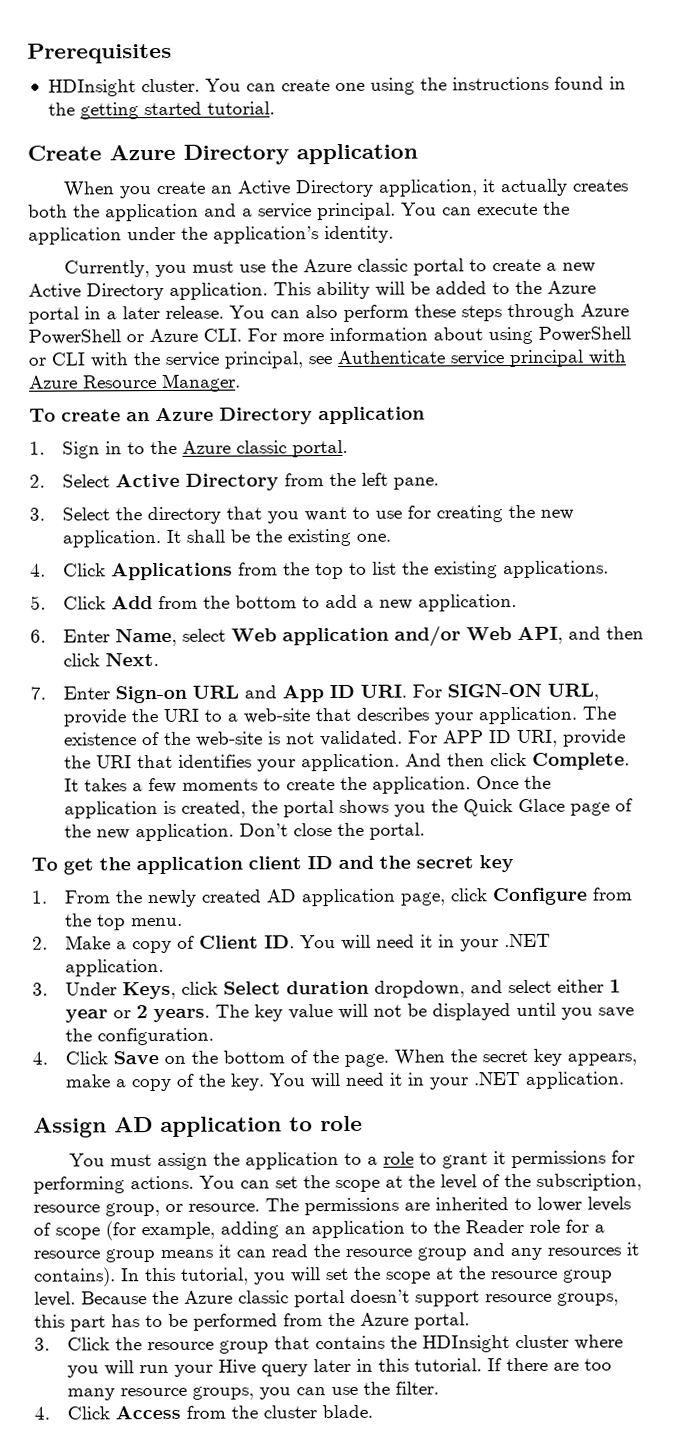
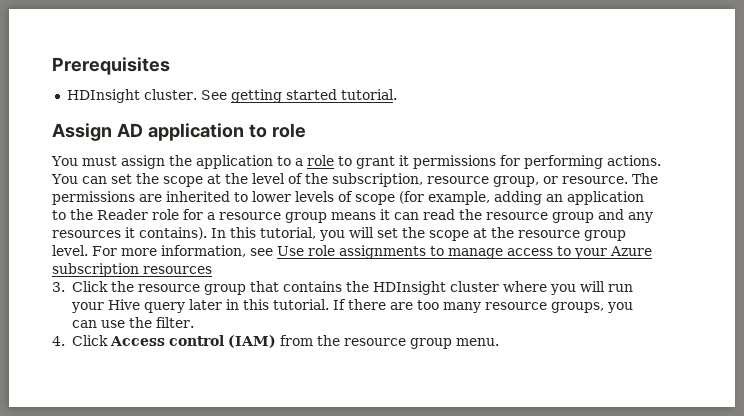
[204,76,626,95] [47,101,275,120] [27,143,418,165] [62,178,629,199] [28,201,570,222] [28,225,394,245] [63,258,596,278] [28,280,596,301] [28,303,629,324] [28,326,631,345] [28,349,626,369] [29,373,241,392] [29,406,425,425] [29,439,348,459] [29,472,439,491] [29,504,574,525] [61,528,391,548] [30,560,609,581] [30,594,517,612] [30,625,644,647] [62,653,159,667] [30,683,599,704] [62,706,616,727] [63,729,626,748] [63,752,630,772] [63,775,551,794] [63,798,633,819] [63,822,425,842] [31,855,514,875] [31,887,632,908] [64,913,183,931] [32,933,551,954] [64,958,164,977] [32,979,621,1000] [64,1002,634,1023] [64,1027,214,1046] [32,1048,637,1067] [64,1071,625,1092] You can create one using the instructions found in the getting started tutorial. // Create Azure Directory application // When you create an Active Directory application, it actually creates both the application and a service principal. You can execute the application under the application’s identity. // Currently, you must use the Azure classic portal to create a new Active Directory application. This ability will be added to the Azure portal in a later release. You can also perform these steps through Azure PowerShell or Azure CLI. For more information about using PowerShell or CLI with the service principal, see Authenticate service principal with Azure Resource Manager. // To create an Azure Directory application // 1. Sign in to the Azure classic portal. // 2. Select Active Directory from the left pane. // 3. Select the directory that you want to use for creating the new application. It shall be the existing one. // 4. Click Applications from the top to list the existing applications. // 5. Click Add from the bottom to add a new application. // 6. Enter Name, select Web application and/or Web API, and then click Next. // 7. Enter Sign-on URL and App ID URI. For SIGN-ON URL, provide the URI to a web-site that describes your application. The existence of the web-site is not validated. For APP ID URI, provide the URI that identifies your application. And then click Complete. It takes a few moments to create the application. Once the application is created, the portal shows you the Quick Glace page of the new application. Don’t close the portal. // To get the application client ID and the secret key // 1. From the newly created AD application page, click Configure from the top menu. // 2. Make a copy of Client ID. You will need it in your .NET application. // 3. Under Keys, click Select duration dropdown, and select either 1 year or 2 years. The key value will not be displayed until you save the configuration. // 4. Click Save on the bottom of the page. When the secret key appears, make a copy of the key. You will need it in your .NET application. -> [200,89,397,103] See getting started tutorial.
[81,1289,619,1308] [34,1312,470,1332] Because the Azure classic portal doesn’t support resource groups, this part has to be performed from the Azure portal. -> [92,245,652,259] [52,263,212,277] For more information, see Use role assignments to manage access to your Azure subscription resources
[185,1404,373,1419] from the cluster blade. -> [168,335,499,349] control (IAM) from the resource group menu.

